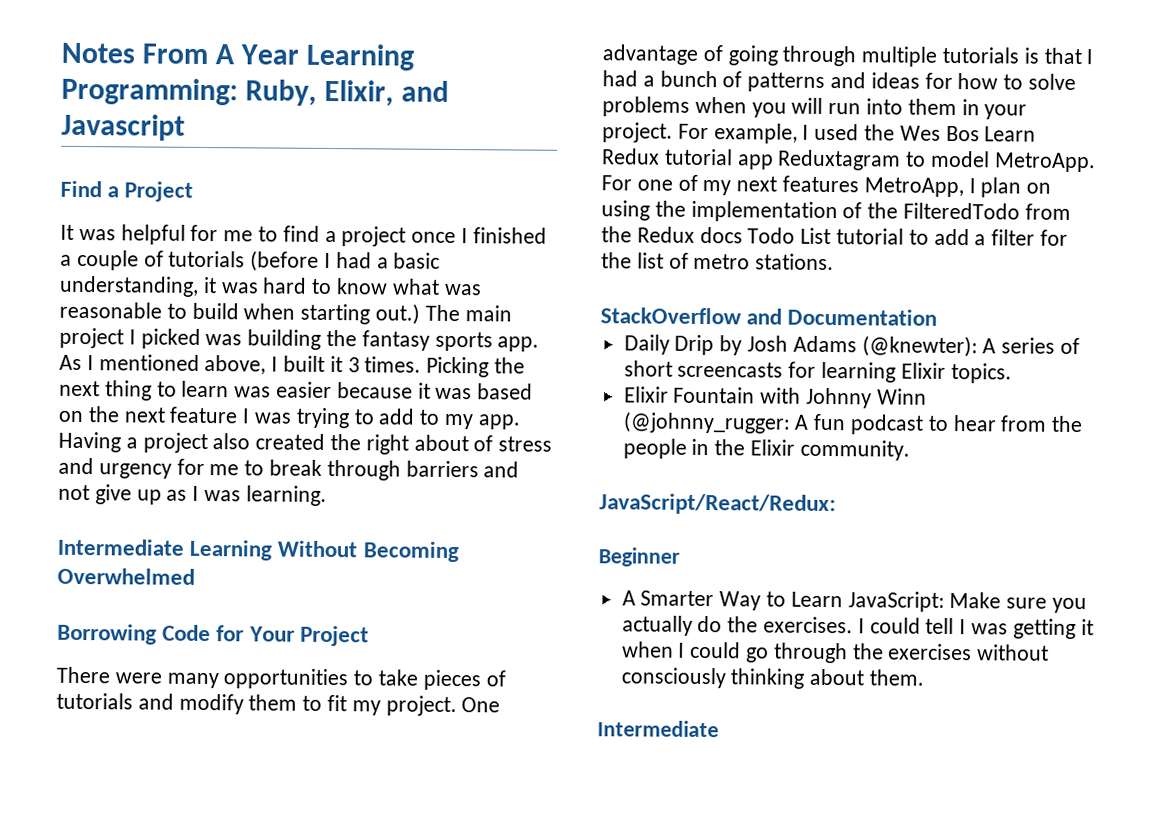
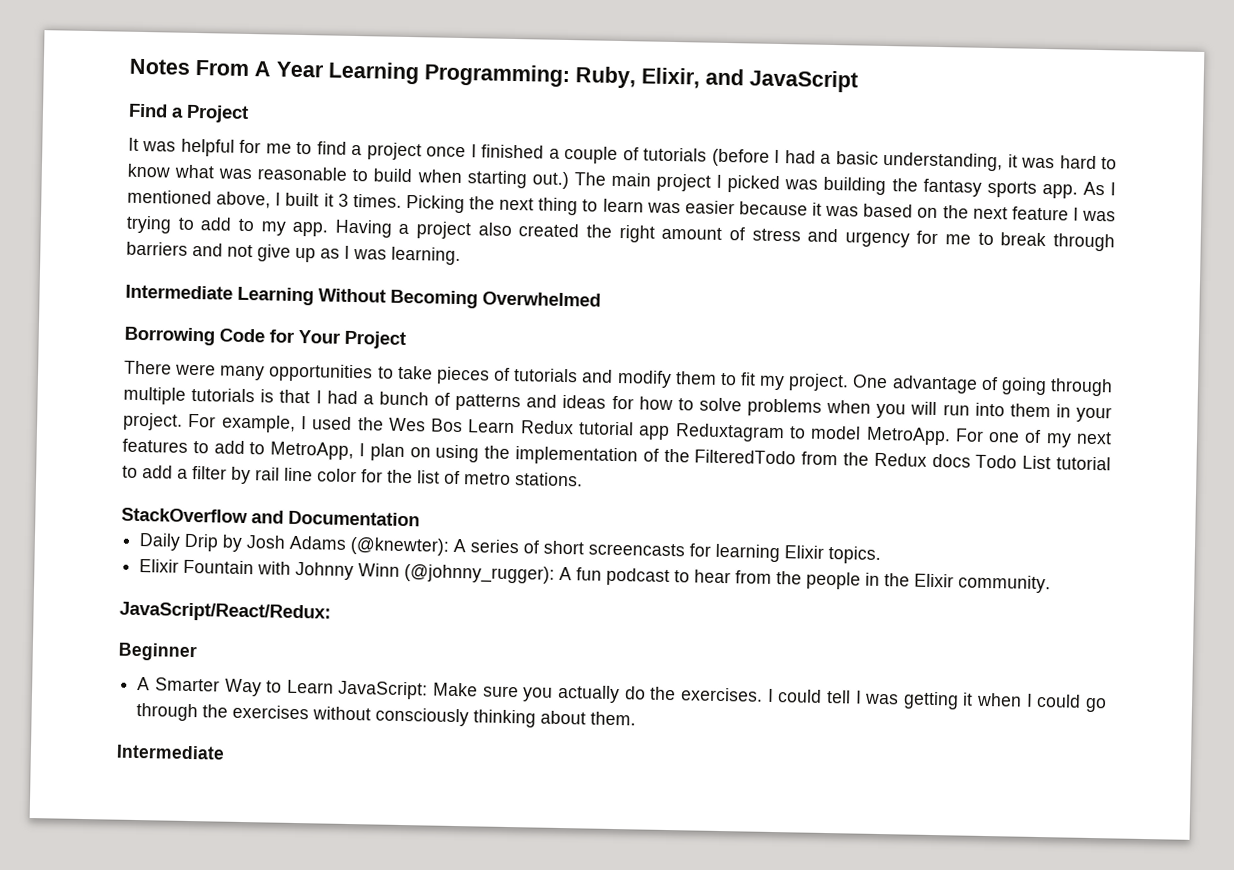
[61,113,185,141] Javascript -> [749,69,858,93] JavaScript
[413,434,469,452] about -> [661,226,723,240] amount
(860, 184) none -> [192,440,266,455] to add to
(1036, 237) none -> [231,466,357,485] by rail line color
[622,411,791,434] (@johnny_rugger: -> [404,564,556,584] (@johnny_rugger):

